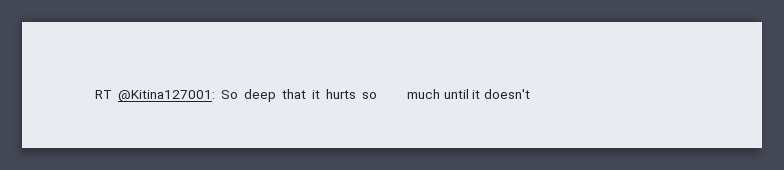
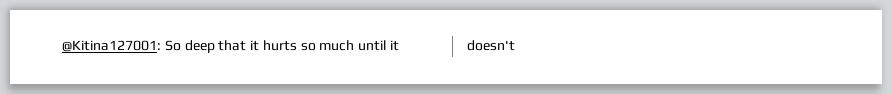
[95,90,112,99] RT -> (62, 46) none

